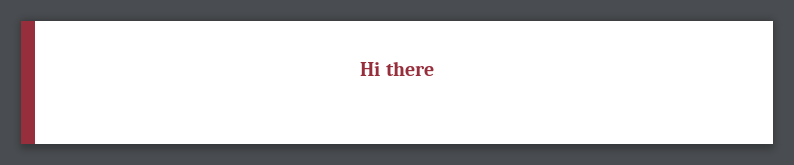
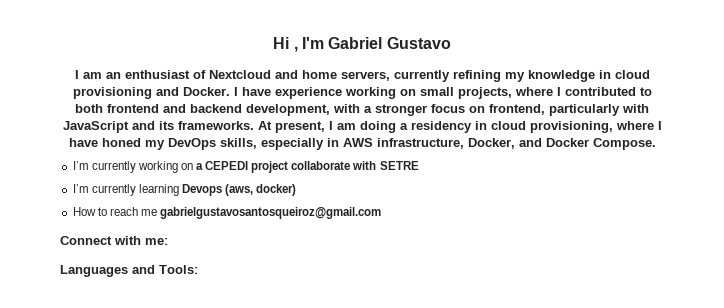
[385,61,434,76] there -> [293,37,451,52] [74,70,650,82] [72,87,652,99] [75,104,649,116] [62,121,662,133] [68,138,656,150] [72,161,419,173] [72,184,297,196] [72,207,382,219] [60,236,168,245] [60,265,198,277] , I'm Gabriel Gustavo // I am an enthusiast of Nextcloud and home servers, currently refining my knowledge in cloud provisioning and Docker. I have experience working on small projects, where I contributed to both frontend and backend development, with a stronger focus on frontend, particularly with JavaScript and its frameworks. At present, I am doing a residency in cloud provisioning, where I have honed my DevOps skills, especially in AWS infrastructure, Docker, and Docker Compose. // I’m currently working on a CEPEDI project collaborate with SETRE // I’m currently learning Devops (aws, docker) // How to reach me gabrielgustavosantosqueiroz@gmail.com // Connect with me: // Languages and Tools:

